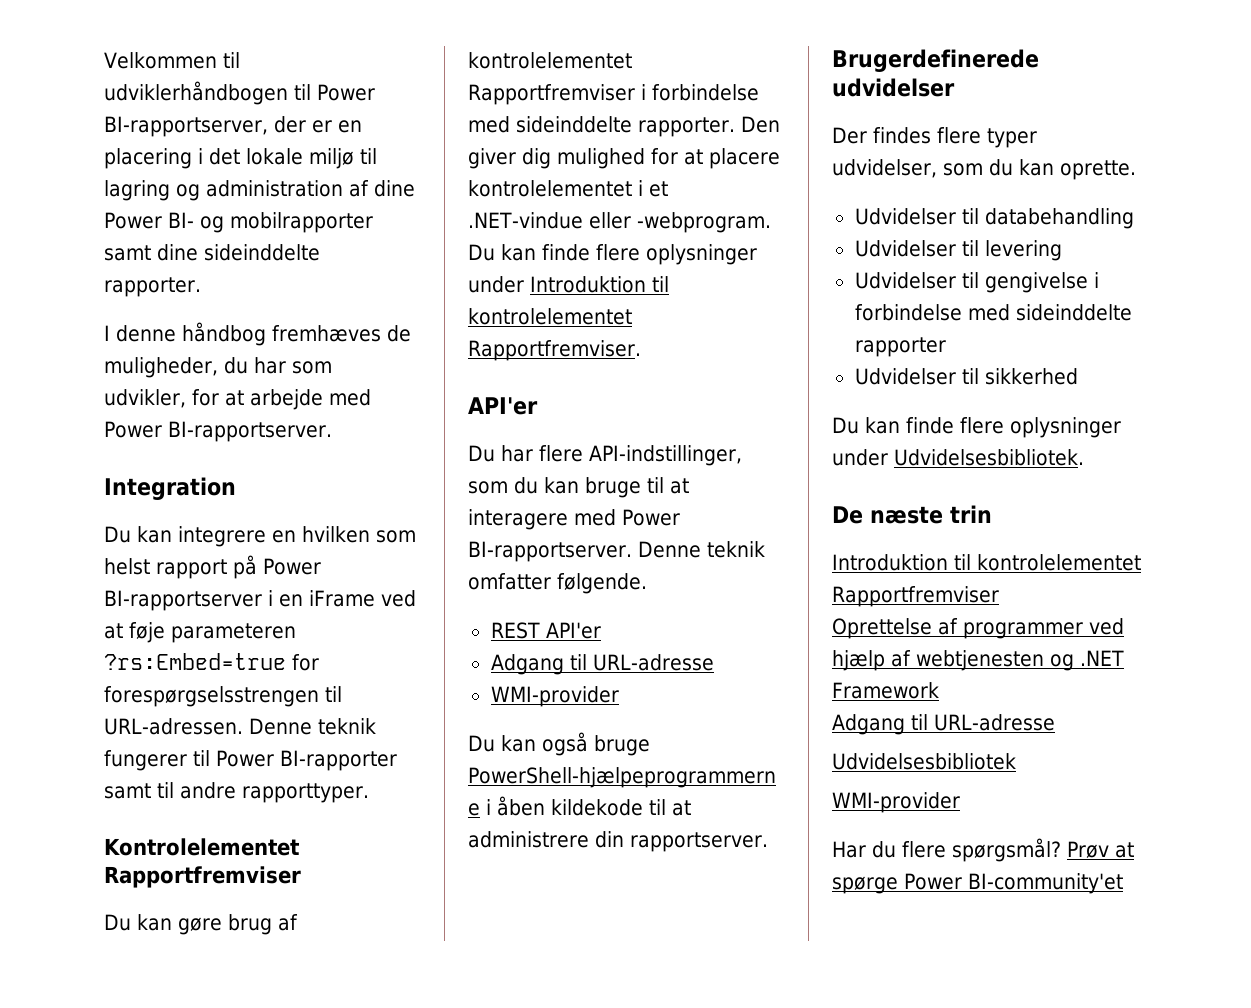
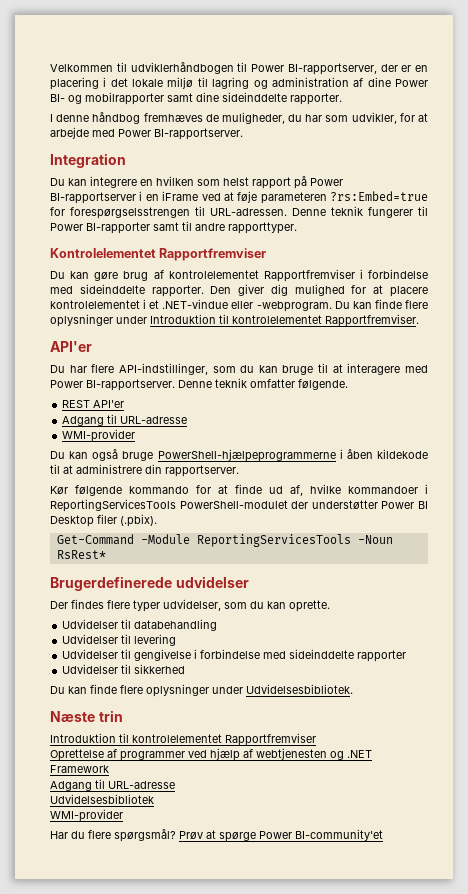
(768, 842) none -> [50,484,428,496] [50,499,429,512] [50,514,157,527] [56,534,393,547] [56,550,106,559] // Kør følgende kommando for at finde ud af, hvilke kommandoer i ReportingServicesTools PowerShell-modulet der understøtter Power BI Desktop filer (.pbix). // Get-Command -Module ReportingServicesTools -Noun RsRest*
[832,506,943,524] De næste -> [50,711,95,722] Næste

